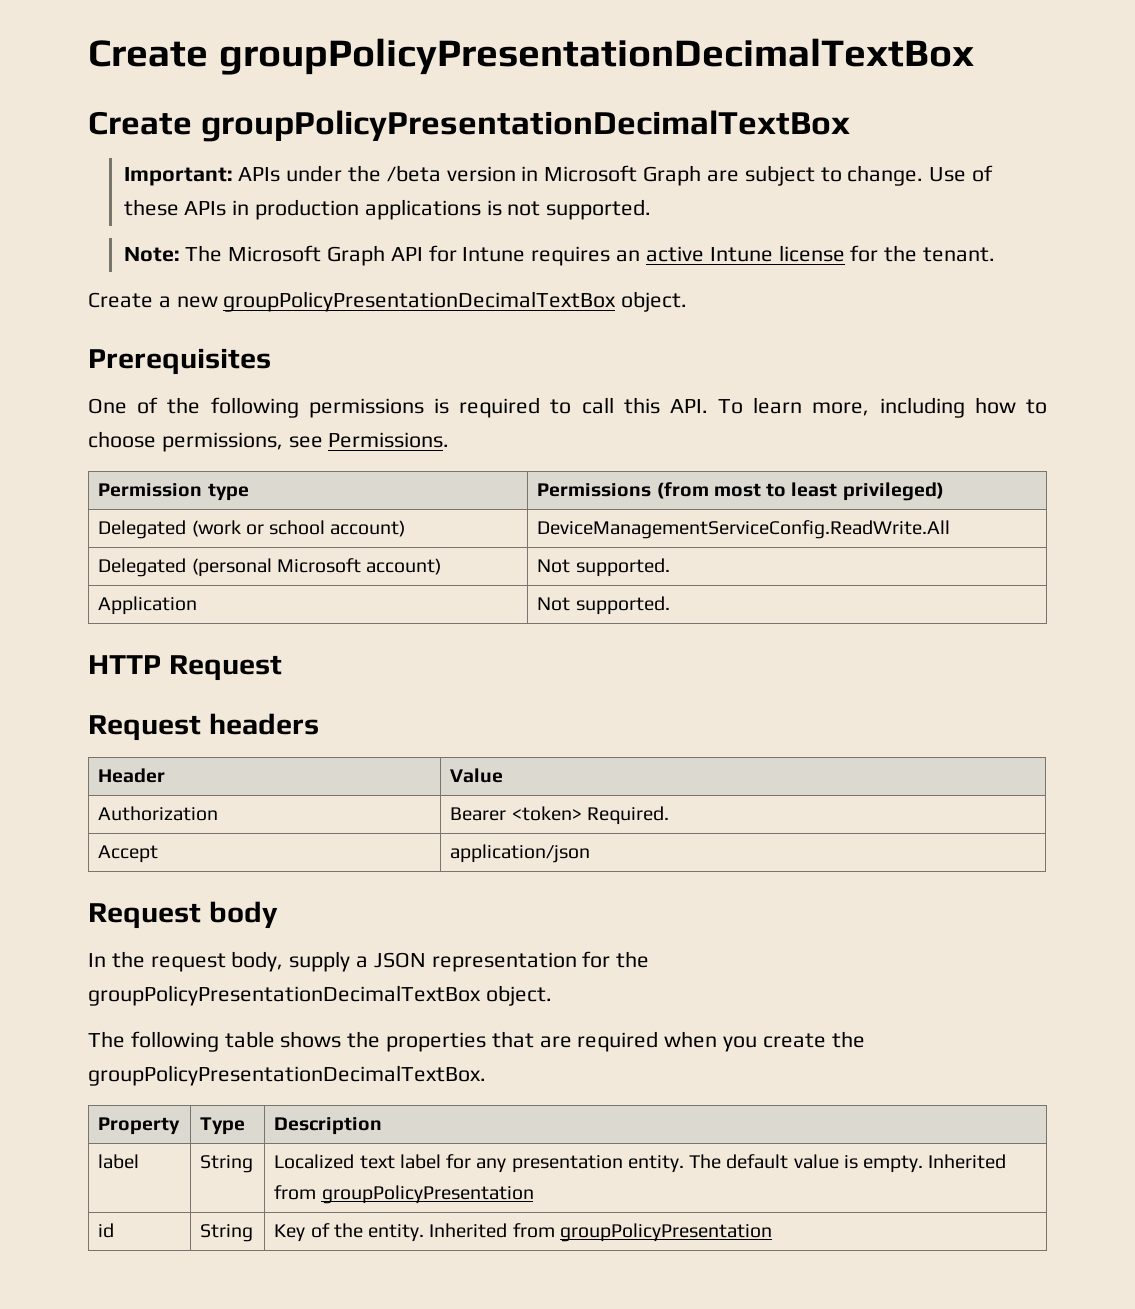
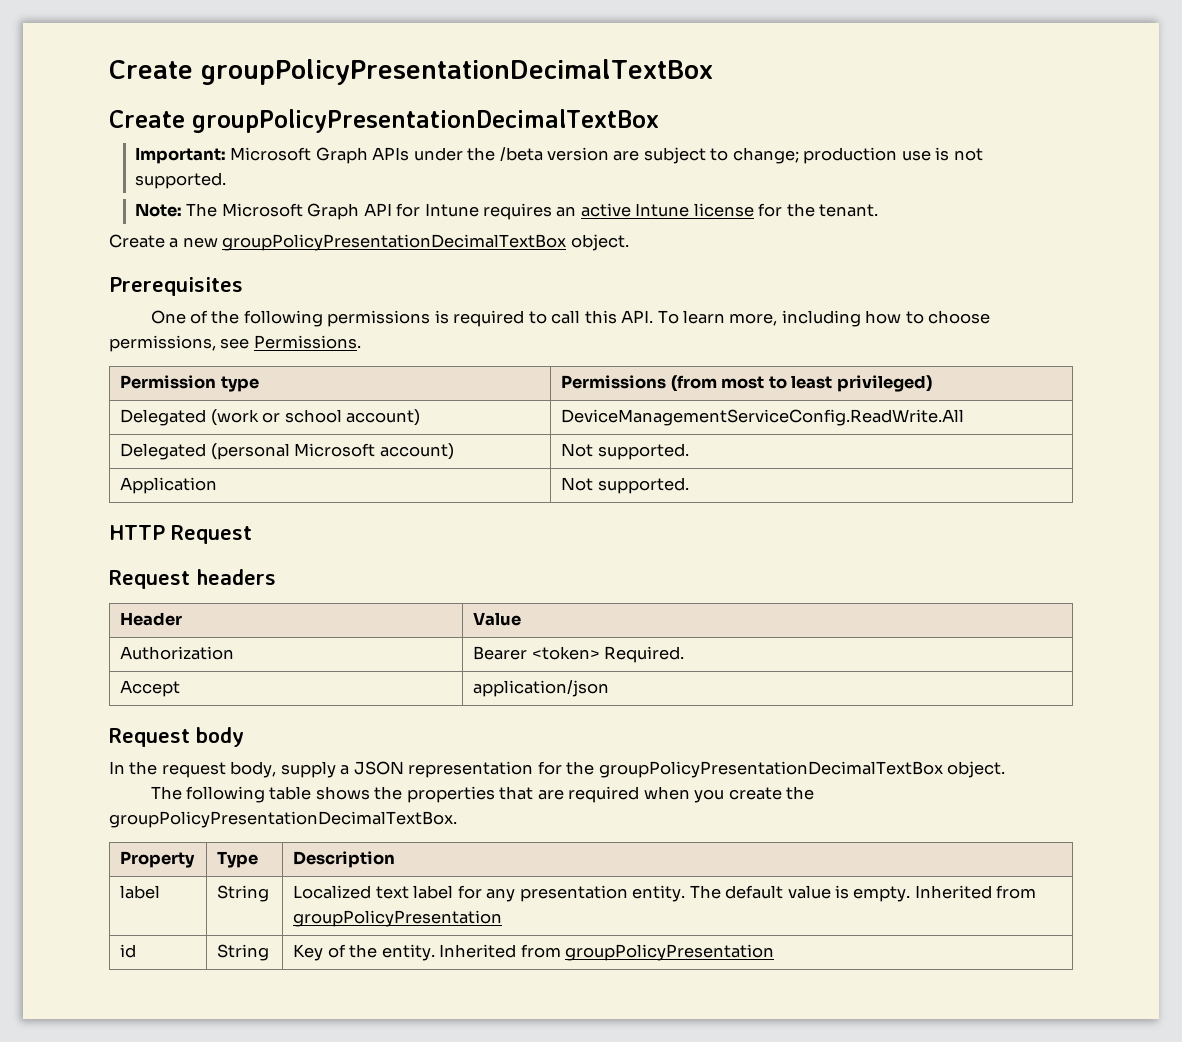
(233, 176) none -> [230,147,368,164] Microsoft Graph
[521,165,993,186] [123,199,481,220] in Microsoft Graph are subject to change. Use of these APIs in production applications -> [613,147,931,164] are subject to change; production use

